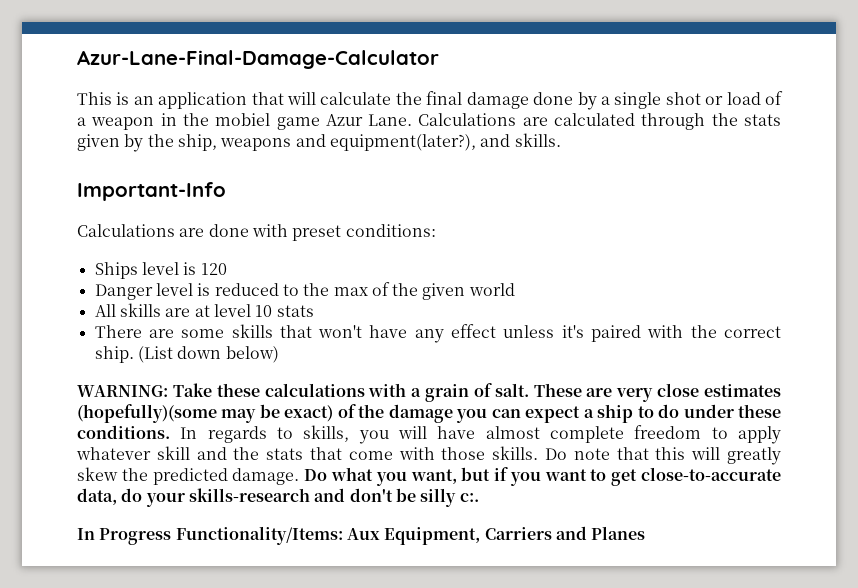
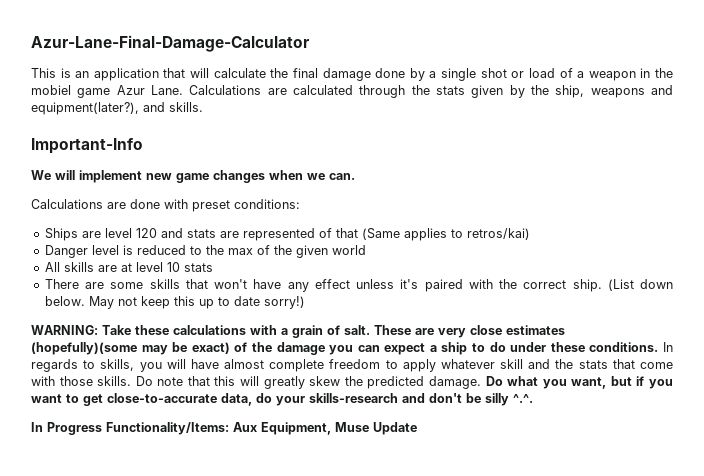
(226, 191) none -> [31,170,355,183] // We will implement new game changes when we can.
[141,262,197,275] level is -> [81,228,132,238] are level
(227, 269) none -> [160,228,530,241] and stats are represented of that (Same applies to retros/kai)
[225,346,279,363] below) -> [44,296,305,309] below. May not keep this up to date sorry!)
[459,493,479,502] c:. -> [513,394,533,403] ^.^.
[484,526,646,540] Carriers and Planes -> [335,422,417,435] Muse Update

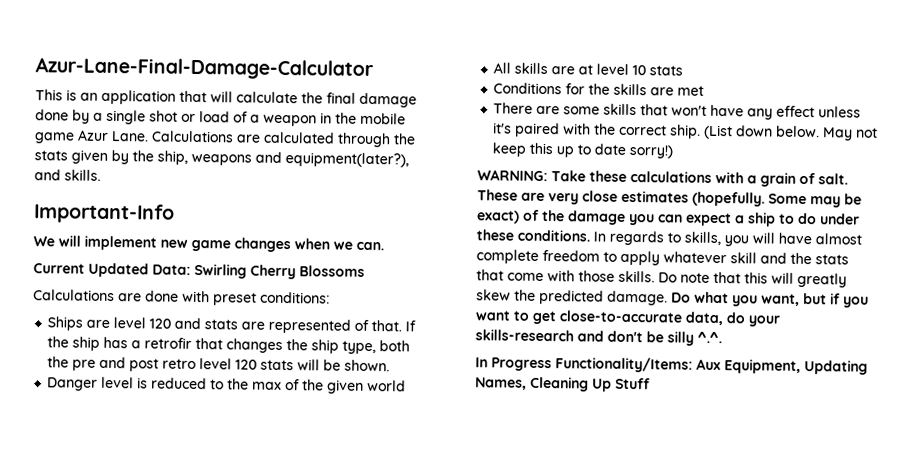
[31,85,71,95] mobiel -> [360,112,406,125] mobile
(355, 176) none -> [33,262,365,280] // Current Updated Data: Swirling Cherry Blossoms
[335,228,530,241] that (Same applies to retros/kai) -> [371,320,417,332] [47,336,411,355] [47,356,391,372] that. If the ship has a retrofir that changes the ship type, both the pre and post retro level 120 stats will be shown.
(213, 267) none -> [493,82,705,96] // Conditions for the skills are met
[31,342,137,355] (hopefully)(some -> [692,191,807,207] (hopefully. Some
[335,422,417,435] Muse Update -> [804,360,868,375] [475,376,651,392] Updating Names, Cleaning Up Stuff

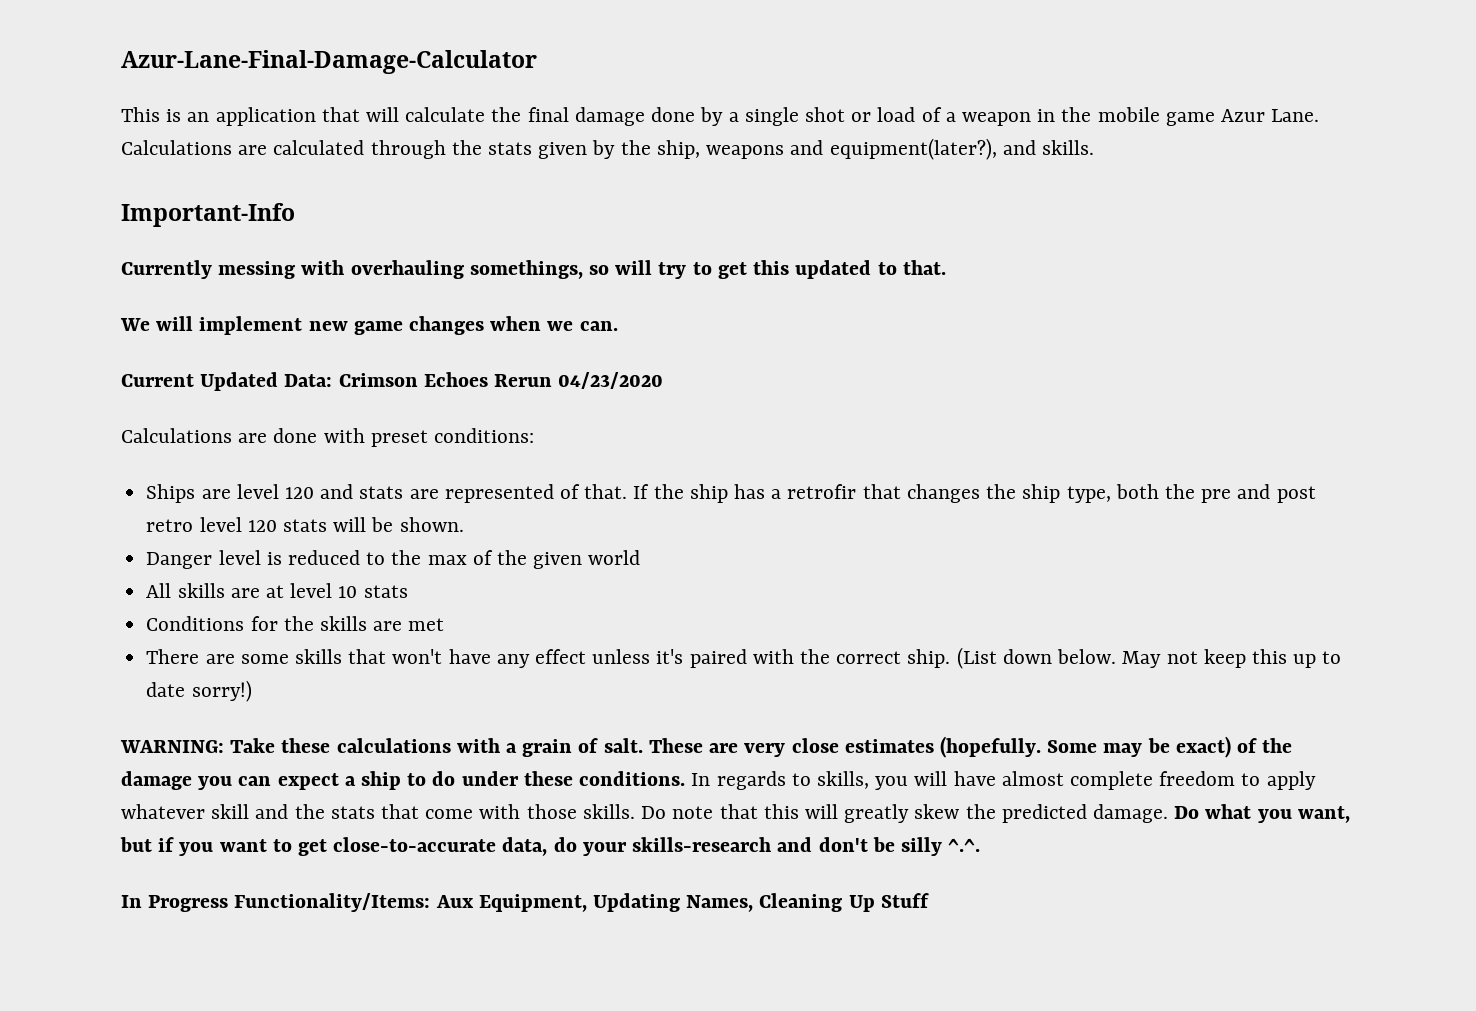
(175, 213) none -> [121,260,946,279] // Currently messing with overhauling somethings, so will try to get this updated to that.
[194,263,365,280] Swirling Cherry Blossoms -> [338,372,664,389] Crimson Echoes Rerun 04/23/2020

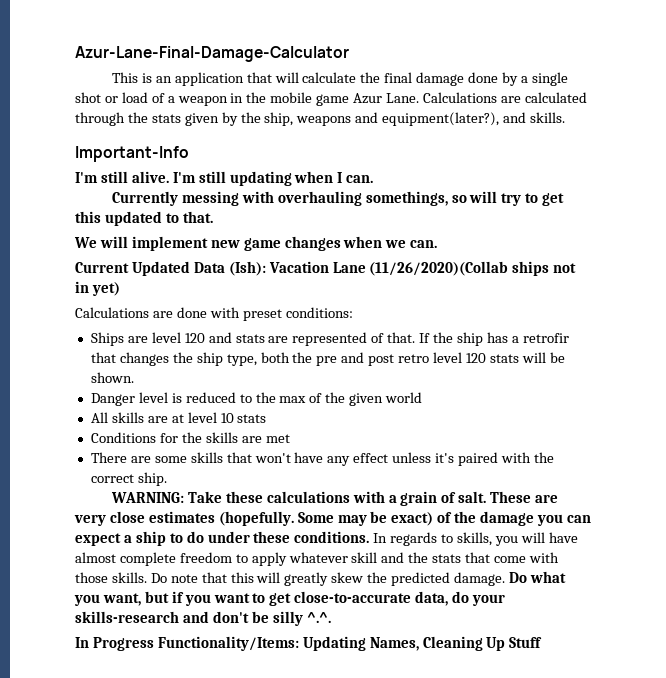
(295, 215) none -> [75,171,374,186] // I'm still alive. I'm still updating when I can.
[284,372,664,389] Data: Crimson Echoes Rerun 04/23/2020 -> [193,261,577,276] [75,281,120,296] Data (Ish): Vacation Lane (11/26/2020)(Collab ships not in yet)
[956,647,1342,669] [146,680,252,702] (List down below. May not keep this up to date sorry!) -> (167, 479) none
[435,894,587,912] Aux Equipment, -> (299, 643) none

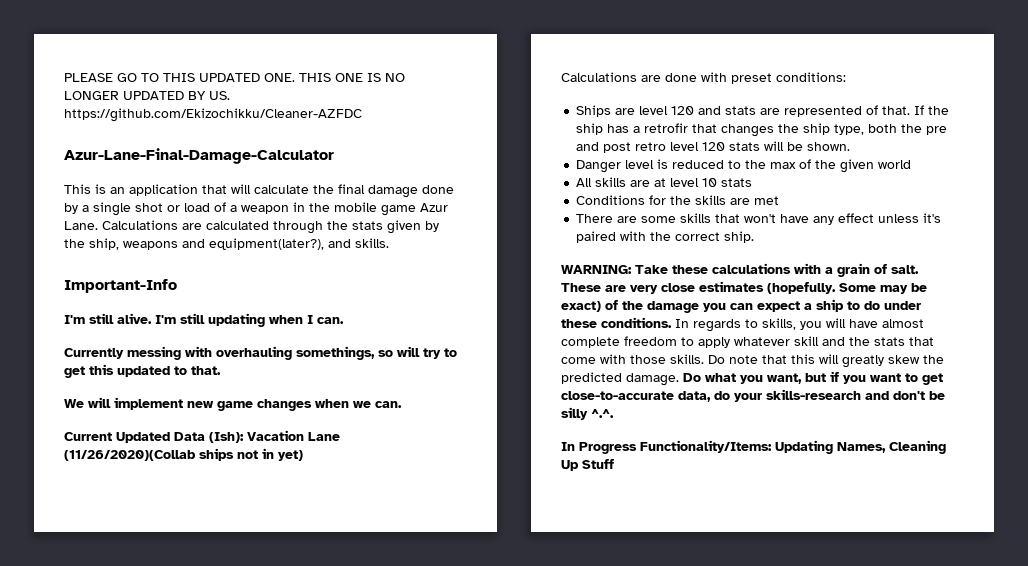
(75, 54) none -> [64,73,405,82] [64,91,230,100] [64,108,362,122] PLEASE GO TO THIS UPDATED ONE. THIS ONE IS NO LONGER UPDATED BY US. https://github.com/Ekizochikku/Cleaner-AZFDC //

